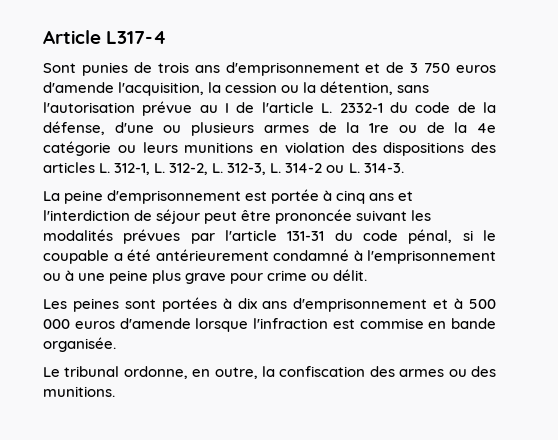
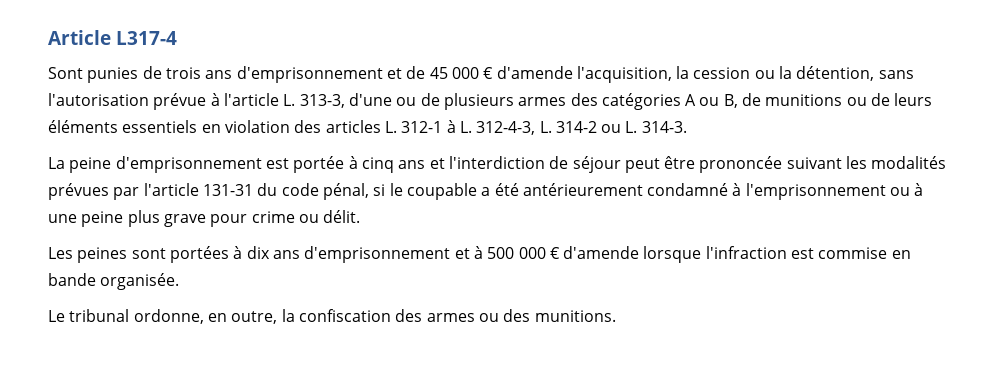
[410,63,496,73] 3 750 euros -> [429,67,494,79] 45 000 €
[199,102,497,113] [43,121,105,135] au I de l'article L. 2332-1 du code de la défense, -> [210,93,345,108] à l'article L. 313-3,
(182, 129) none -> [420,93,440,106] de
[318,122,497,133] [43,141,496,156] [43,162,267,175] de la 1re ou de la 4e catégorie ou leurs munitions en violation des dispositions des articles L. 312-1, L. 312-2, L. 312-3, -> [570,93,933,110] [48,120,536,135] des catégories A ou B, de munitions ou de leurs éléments essentiels en violation des articles L. 312-1 à L. 312-4-3,
[74,321,115,329] euros -> [549,247,560,259] €

